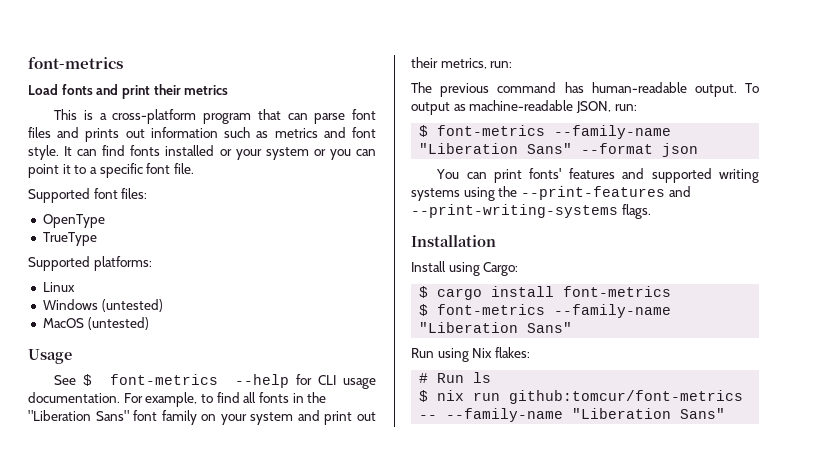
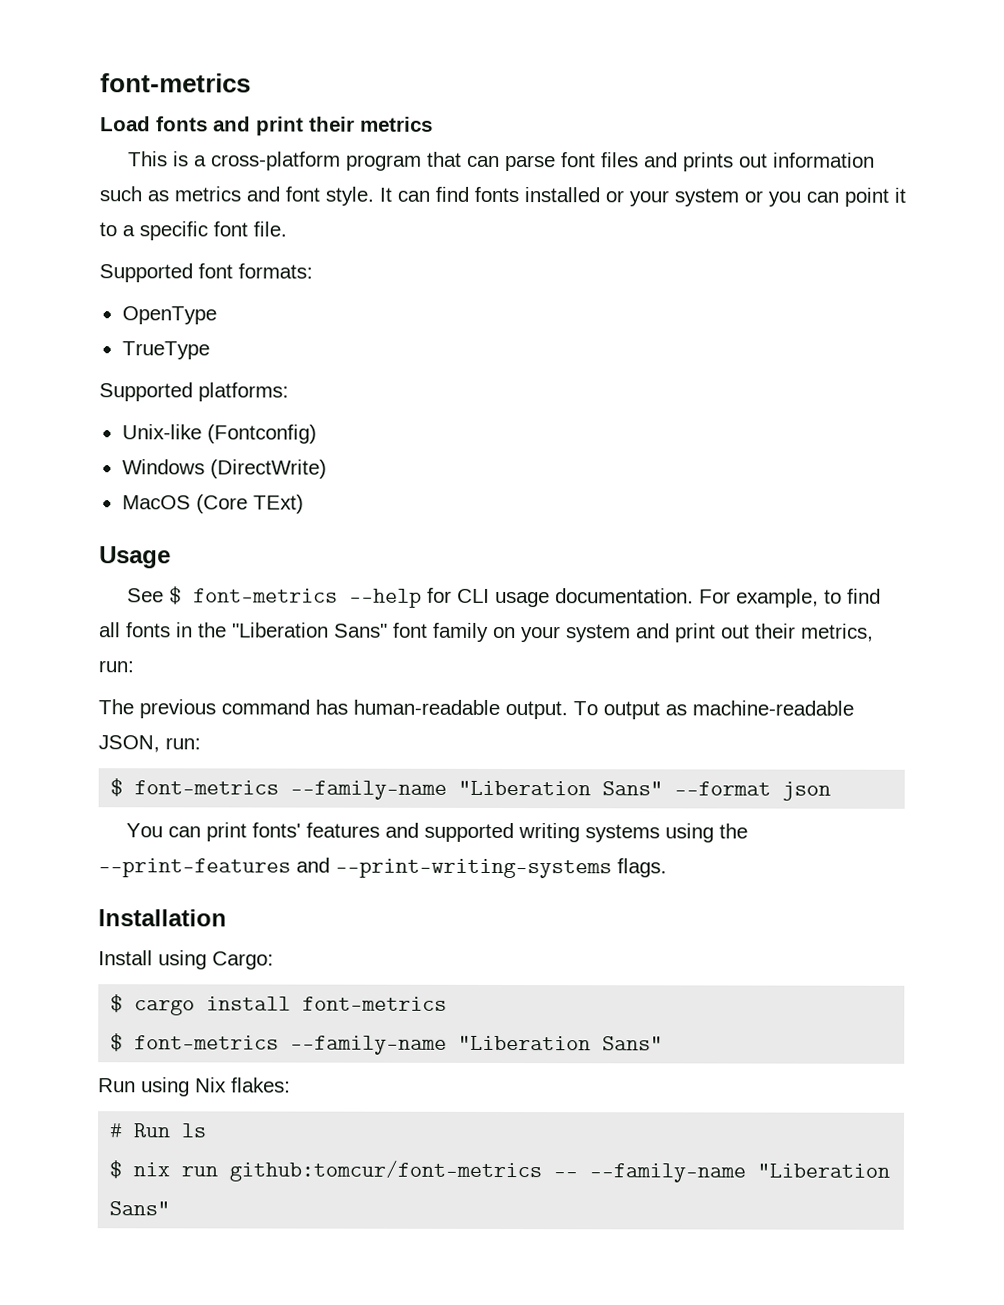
[121,188,148,199] files: -> [238,263,313,279] formats:
[42,282,75,292] Linux -> [121,424,317,444] Unix-like (Fontconfig)
[101,299,163,312] (untested) -> [209,459,327,479] (DirectWrite)
[87,317,149,330] (untested) -> [195,494,304,514] (Core TExt)

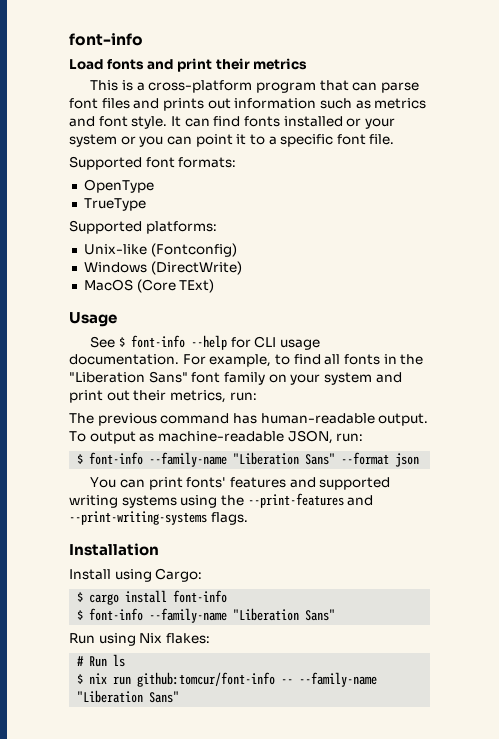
[100,73,251,93] font-metrics -> [69,33,143,46] font-info
[193,588,339,603] font-metrics -> [130,335,185,348] font-info
[134,780,280,795] font-metrics -> [89,452,144,465] font-info
[302,996,448,1011] [110,1033,280,1052] font-metrics // $ font-metrics -> [173,590,228,603] [77,608,144,621] font-info // $ font-info
[229,1160,543,1183] github:tomcur/font-metrics -> [137,672,276,687] github:tomcur/font-info

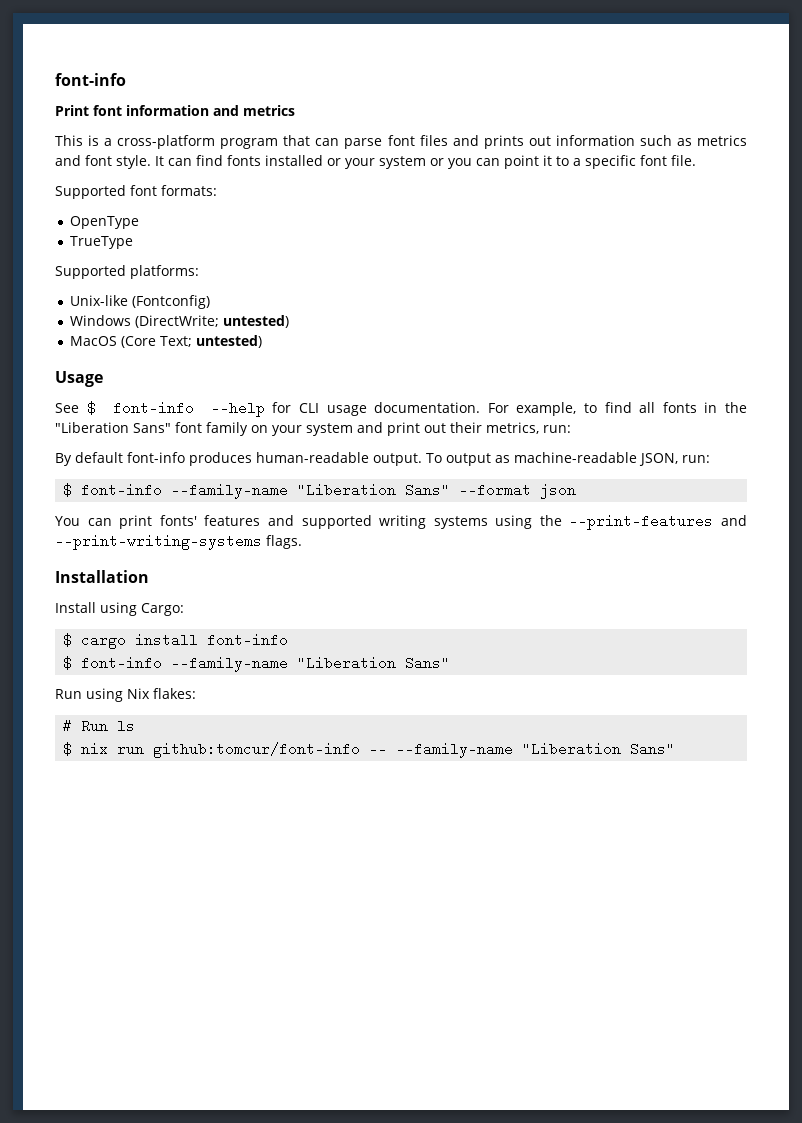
[69,33,143,46] [69,58,250,72] font-info // Load fonts and print their -> [55,73,126,86] [55,105,239,116] font-info // Print font information and
[150,261,242,275] (DirectWrite) -> [135,315,290,328] (DirectWrite; untested)
[179,279,215,293] TExt) -> [160,335,263,348] Text; untested)
[69,413,257,426] The previous command has -> [55,452,252,466] By default font-info produces

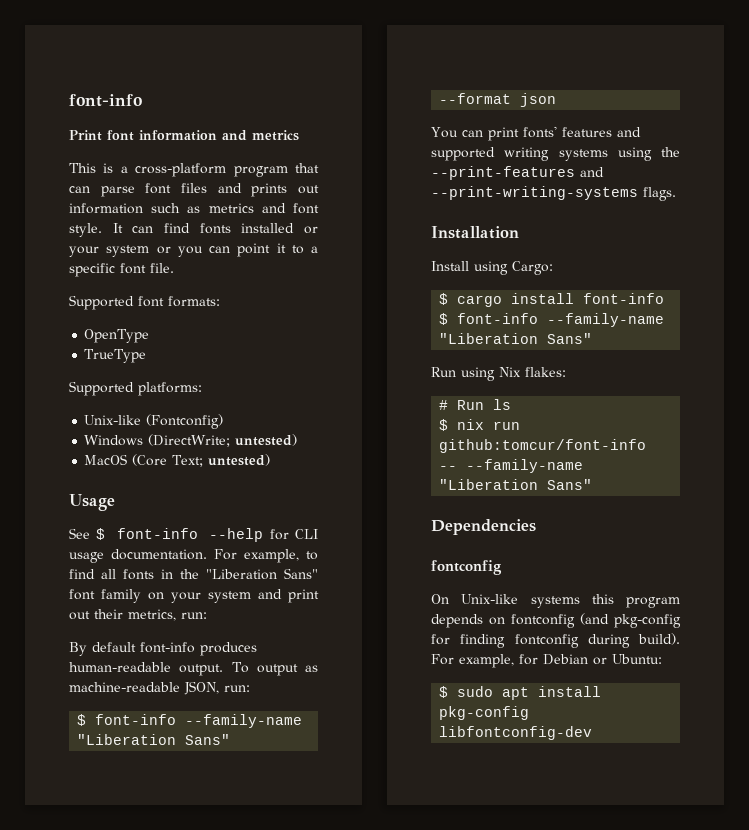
(676, 749) none -> [431,519,536,535] [431,560,502,575] [431,594,680,608] [431,613,681,628] [431,633,680,648] [431,654,662,668] [439,686,602,700] [439,706,530,720] [439,726,593,740] // Dependencies // fontconfig // On Unix-like systems this program depends on fontconfig (and pkg-config for finding fontconfig during build). For example, for Debian or Ubuntu: // $ sudo apt install pkg-config libfontconfig-dev

